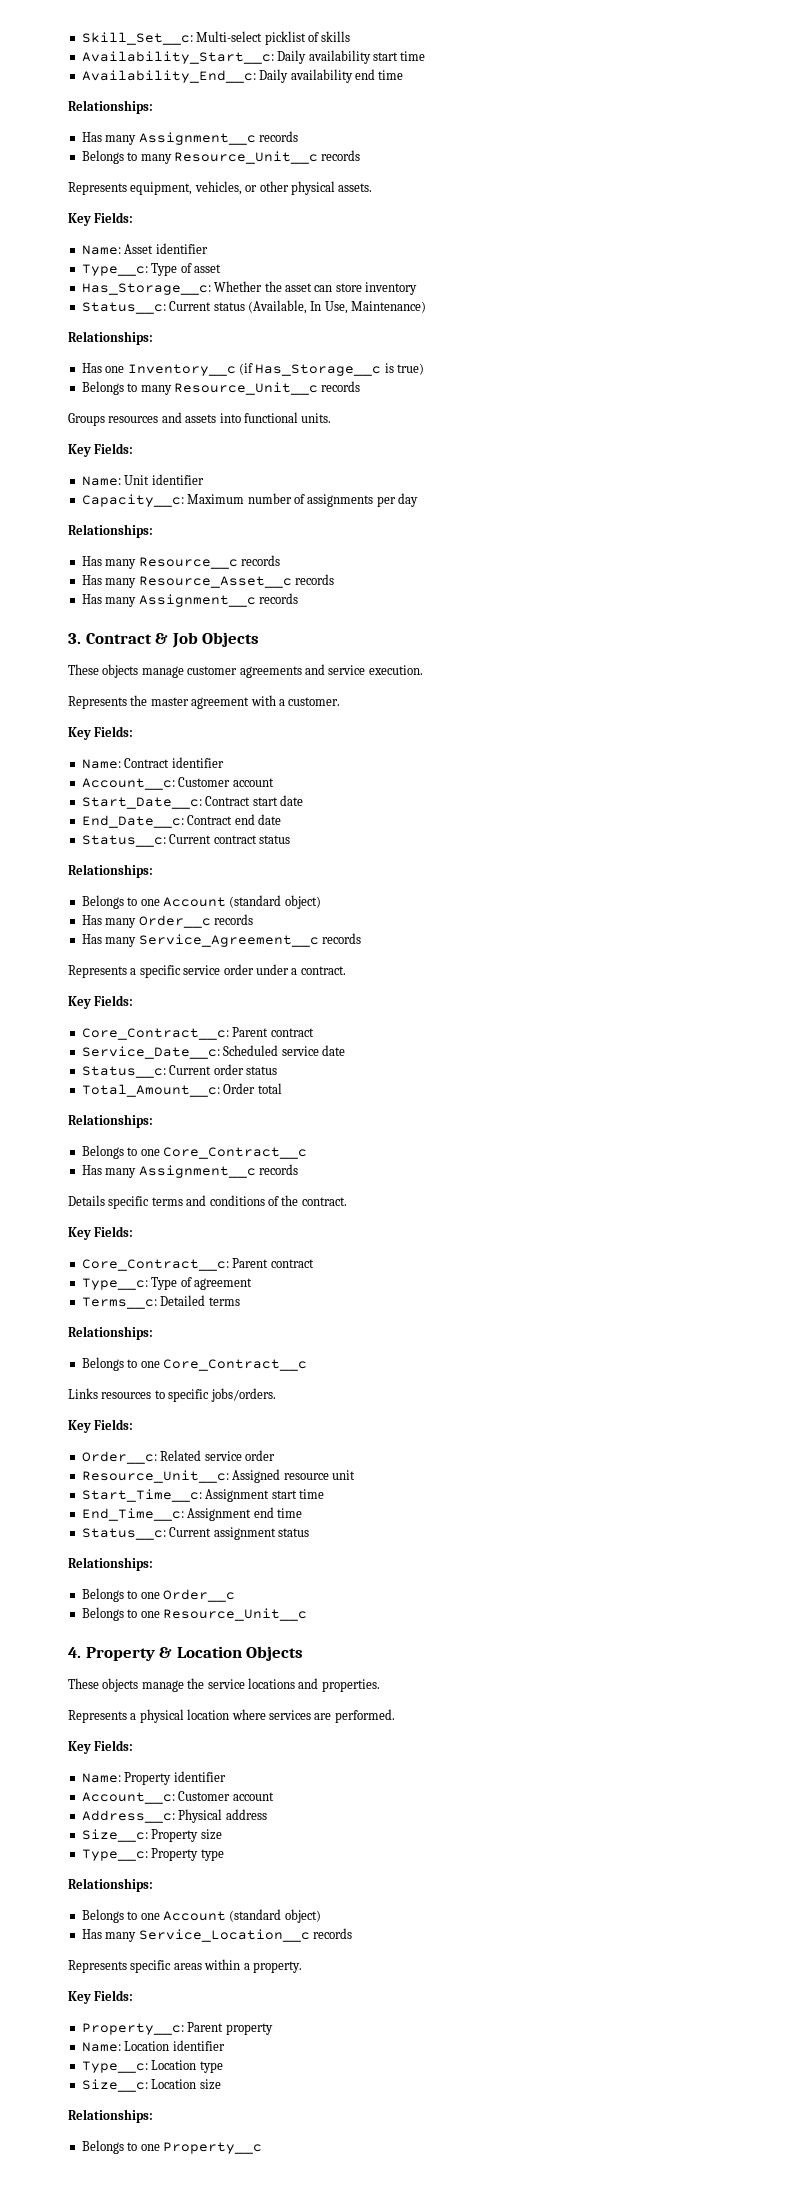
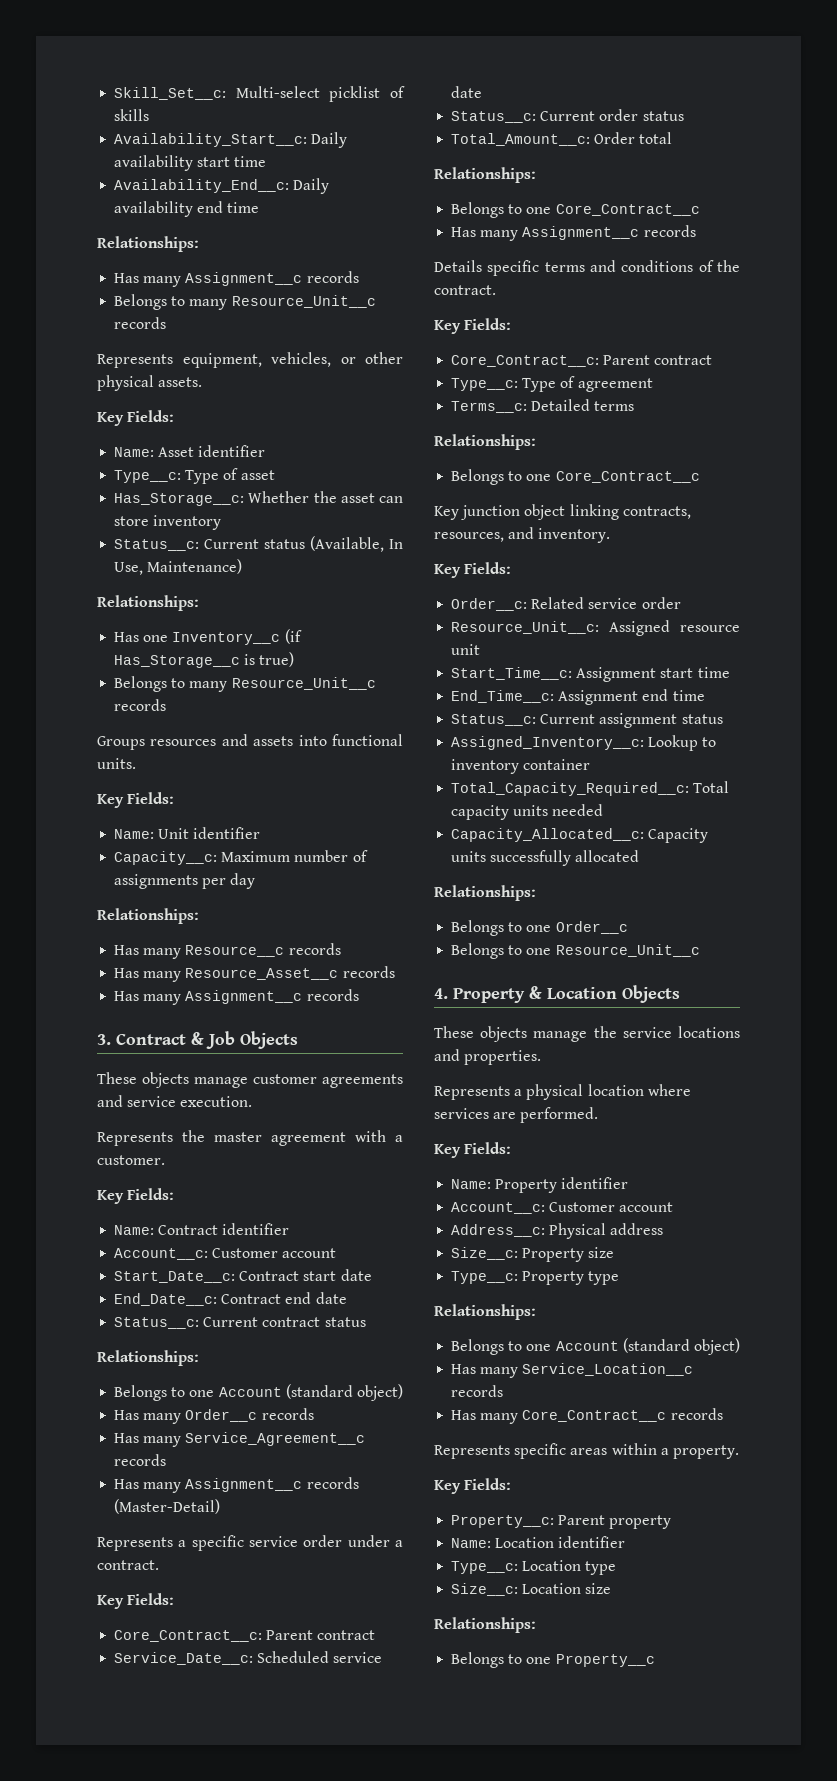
(361, 938) none -> [114,1477,359,1493] [114,1499,221,1514] // Has many Assignment__c records (Master-Detail)
[68,1388,276,1402] Links resources to specific jobs/orders. -> [434,504,691,520] [434,527,611,543] Key junction object linking contracts, resources, and inventory.
(309, 1532) none -> [451,735,717,751] [451,759,591,774] [451,781,730,796] [451,804,604,820] [451,828,709,843] [451,850,640,866] // Assigned_Inventory__c: Lookup to inventory container // Total_Capacity_Required__c: Total capacity units needed // Capacity_Allocated__c: Capacity units successfully allocated
(352, 1933) none -> [451,1408,723,1424] // Has many Core_Contract__c records

